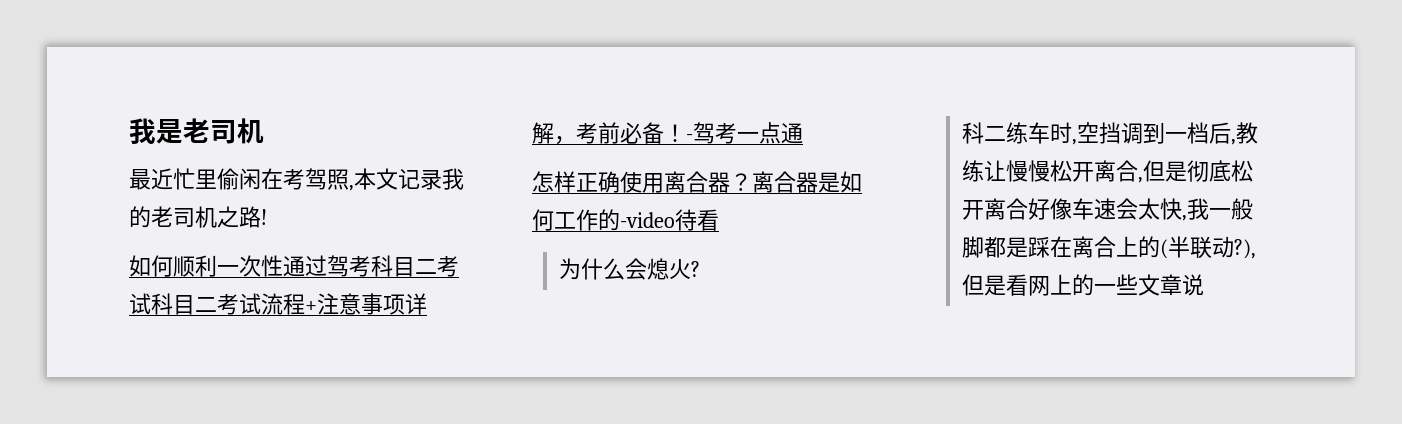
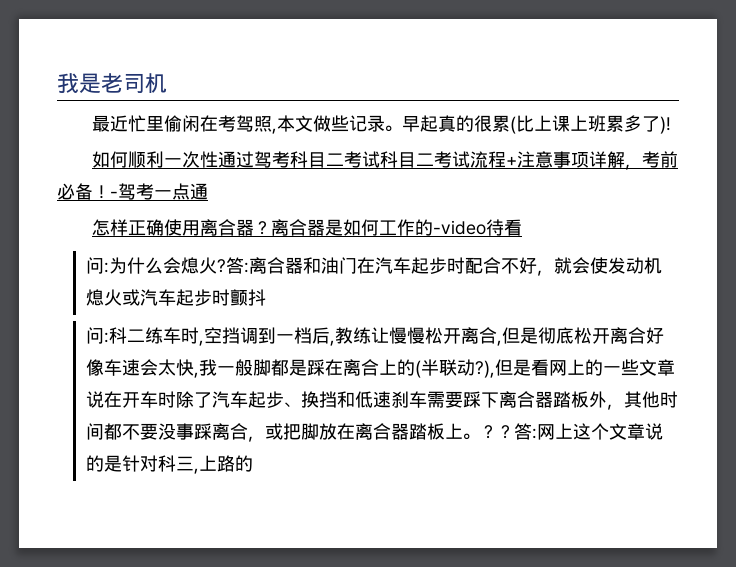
[398,168,464,190] [129,206,267,228] 记录我的老司机之路! -> [312,115,671,134] 做些记录。早起真的很累(比上课上班累多了)!
(719, 220) none -> [85,257,109,274] 问:
(700, 269) // -> [225,257,662,276] [85,289,266,306] [85,327,109,344] 答:离合器和油门在汽车起步时配合不好，就会使发动机熄火或汽车起步时颤抖 // 问:
(1204, 285) none -> [103,391,678,410] [85,423,663,442] [85,455,253,474] 在开车时除了汽车起步、换挡和低速刹车需要踩下离合器踏板外，其他时间都不要没事踩离合，或把脚放在离合器踏板上。？？答:网上这个文章说的是针对科三,上路的

